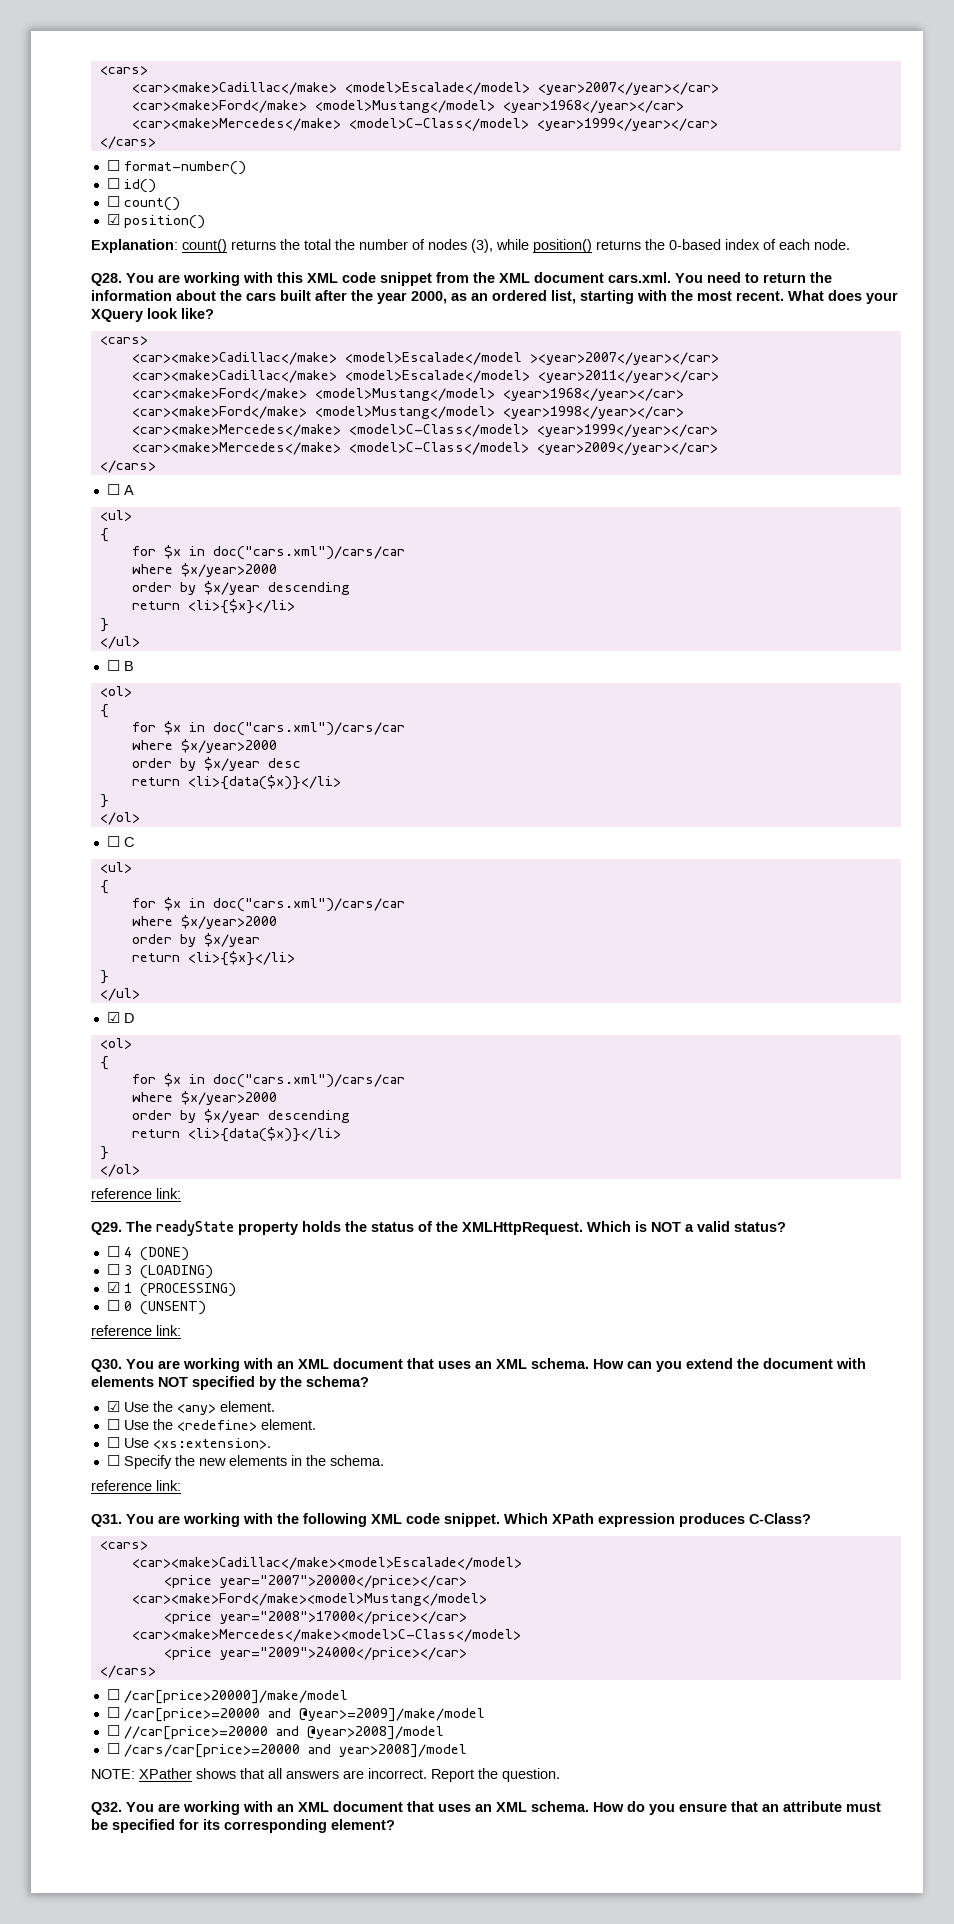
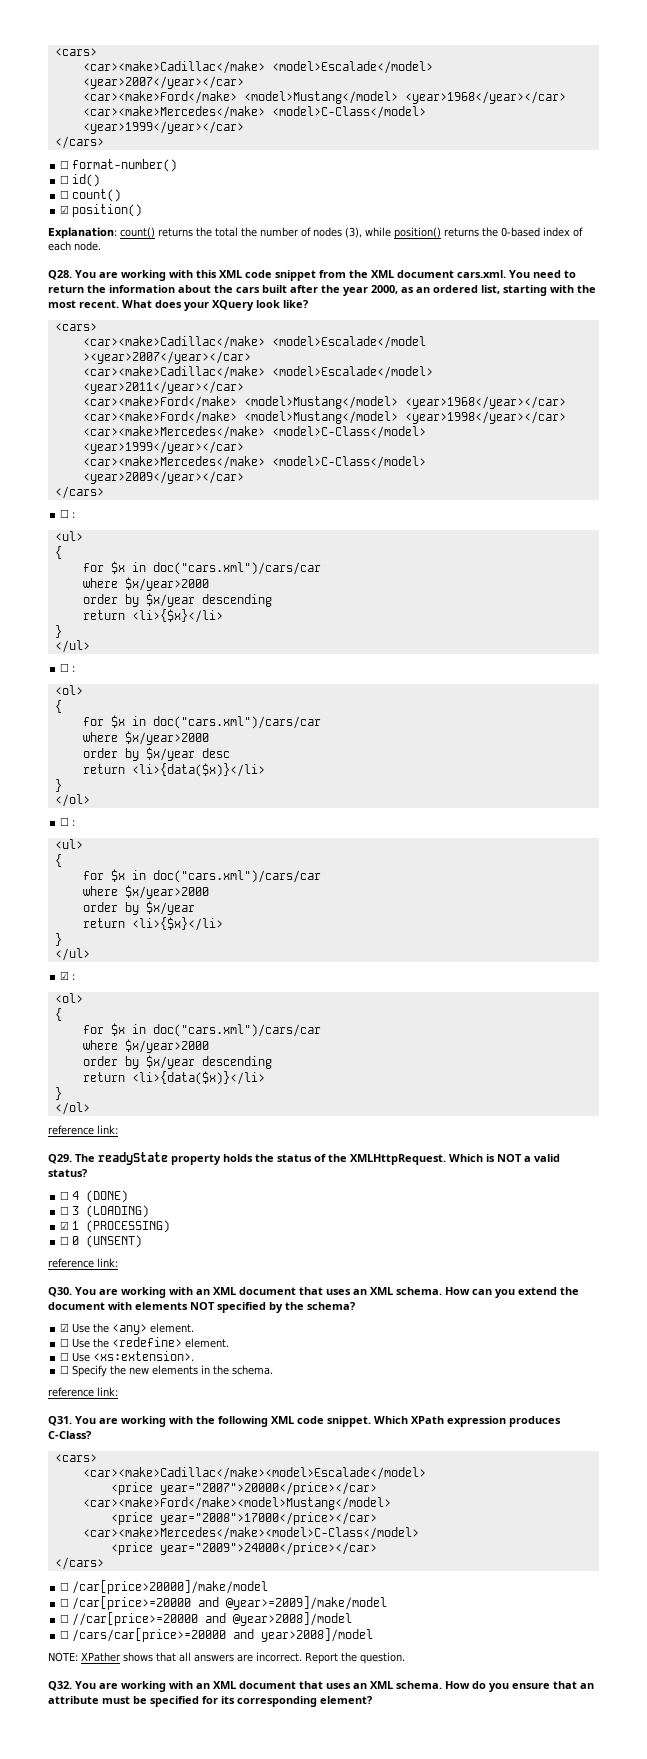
[123,485,134,495] A -> [72,512,76,518] :
[123,661,134,671] B -> [72,666,76,672] :
[123,837,134,847] C -> [72,820,76,826] :
[123,1013,134,1023] D -> [72,974,76,980] :

